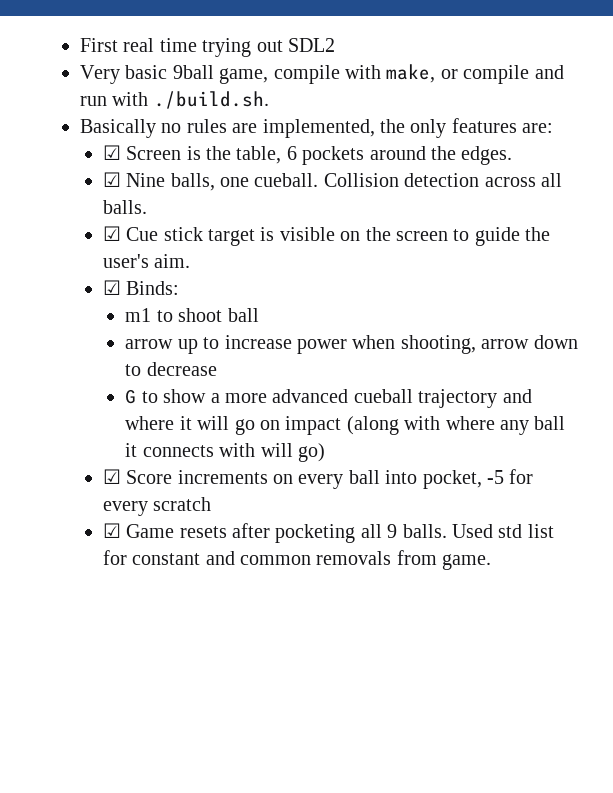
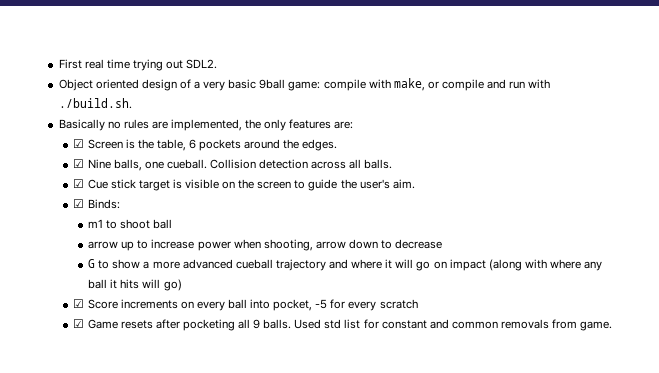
[288,38,335,52] [80,65,120,84] SDL2 // Very -> [186,59,218,69] [58,79,226,91] SDL2. // Object oriented design of a very
[219,68,269,84] game, -> [288,81,321,91] game:
[142,443,256,457] connects with -> [120,279,140,289] hits

